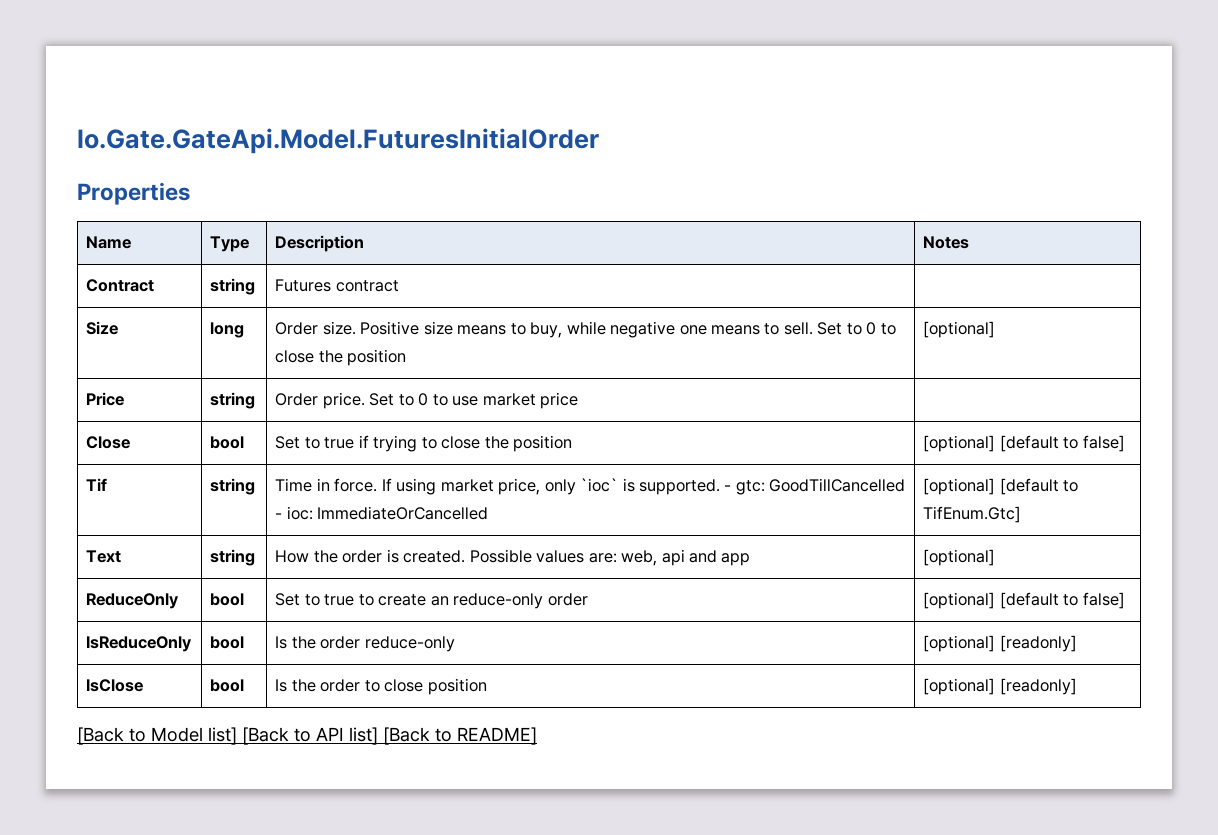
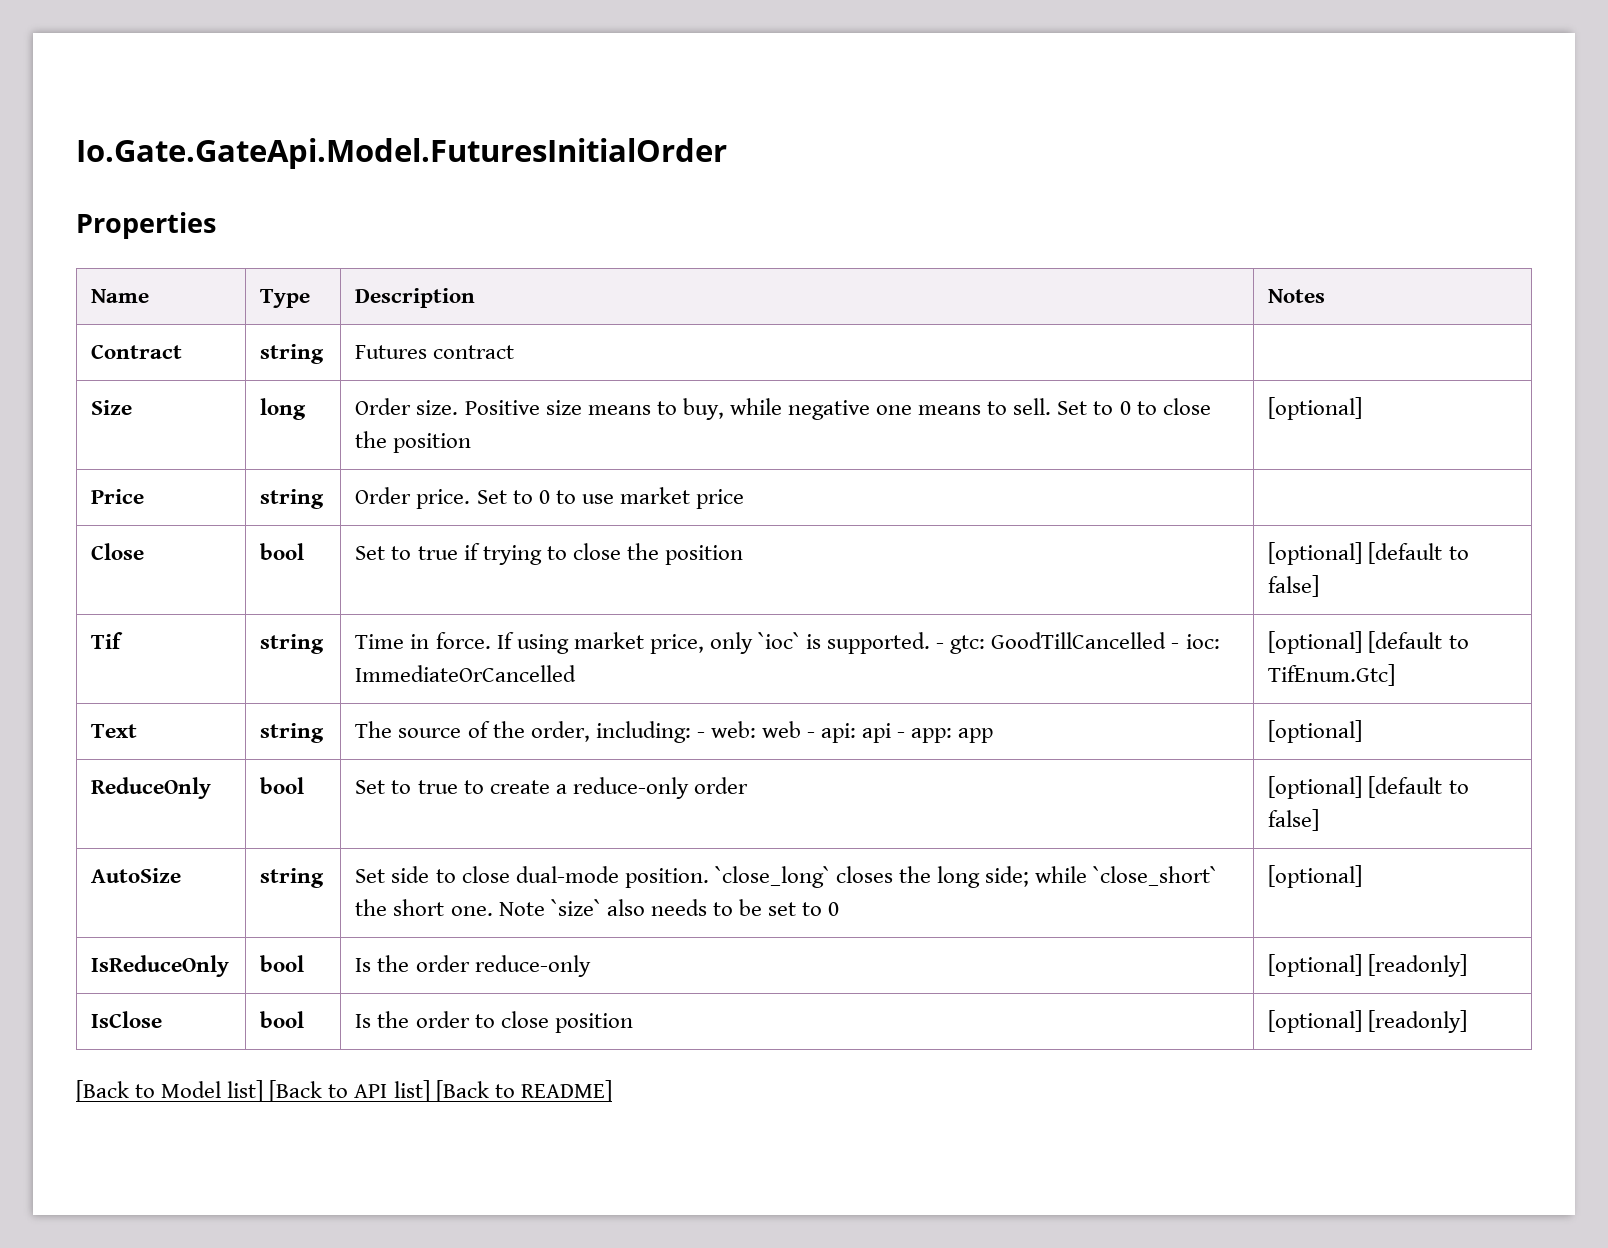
[275,549,718,566] How the order is created. Possible values are: web, api and -> [355,721,953,743] The source of the order, including: - web: web - api: api - app:
[430,596,449,606] an -> [555,784,567,794] a
(1125, 600) none -> [91,868,182,883] [260,868,325,888] [355,866,1218,888] [355,899,840,916] [1268,865,1363,888] // AutoSize | string | Set side to close dual-mode position. `close_long` closes the long side; while `close_short` the short one. Note `size` also needs to be set to 0 | [optional]

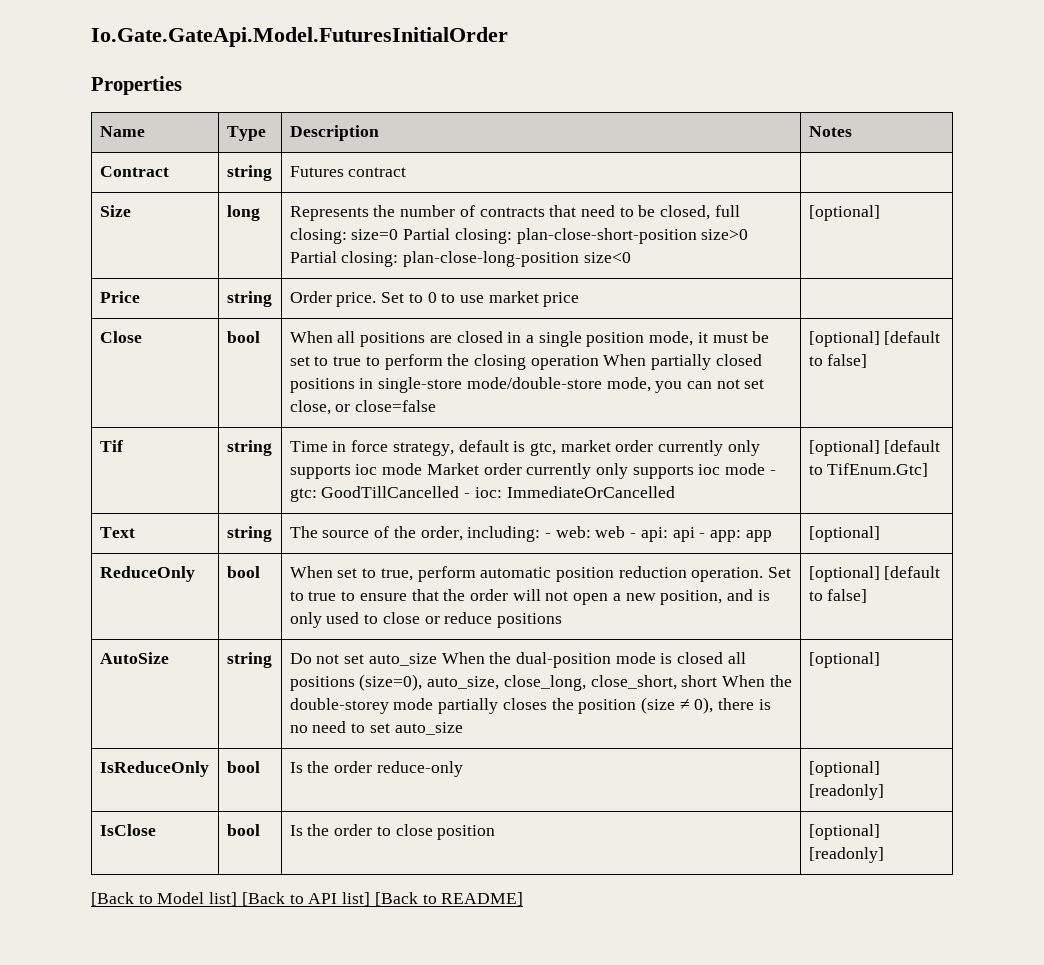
[355,398,1211,420] [355,431,472,453] Order size. Positive size means to buy, while negative one means to sell. Set to 0 to close the position -> [289,205,740,221] [289,228,749,244] [289,251,631,267] Represents the number of contracts that need to be closed, full closing: size=0 Partial closing: plan-close-short-position size>0 Partial closing: plan-close-long-position size<0
[355,543,743,565] Set to true if trying to close the position -> [289,331,770,347] [289,354,762,370] [289,377,765,393] [289,400,437,415] When all positions are closed in a single position mode, it must be set to true to perform the closing operation When partially closed positions in single-store mode/double-store mode, you can not set close, or close=false
[435,632,931,654] force. If using market price, only `ioc` is supported. -> [351,440,760,456] [289,463,766,479] force strategy, default is gtc, market order currently only supports ioc mode Market order currently only supports ioc mode
[355,777,748,799] Set to true to create a reduce-only order -> [289,566,792,582] [289,589,770,605] [289,612,562,628] When set to true, perform automatic position reduction operation. Set to true to ensure that the order will not open a new position, and is only used to close or reduce positions
[355,866,1218,888] [355,899,840,916] Set side to close dual-mode position. `close_long` closes the long side; while `close_short` the short one. Note `size` also needs to be set to 0 -> [289,652,746,668] [289,674,792,691] [289,697,771,714] [289,721,463,735] Do not set auto_size When the dual-position mode is closed all positions (size=0), auto_size, close_long, close_short, short When the double-storey mode partially closes the position (size ≠ 0), there is no need to set auto_size

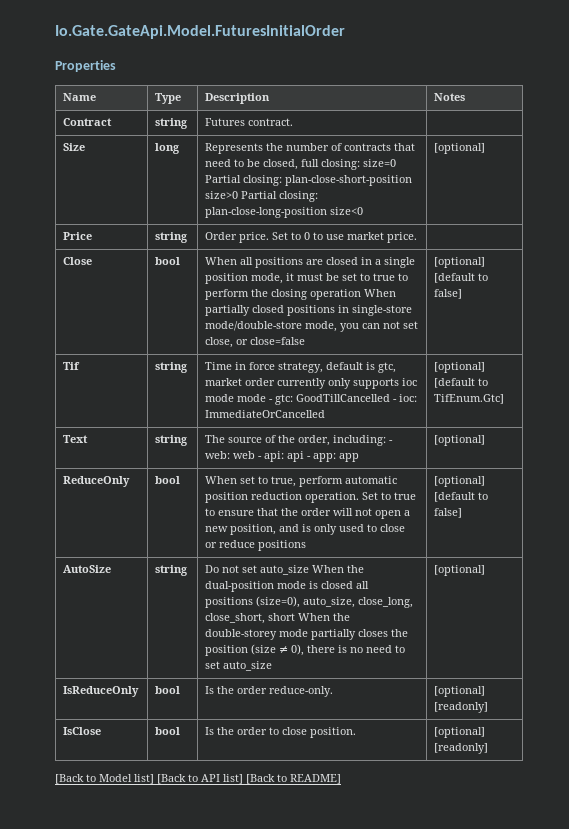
[348,167,407,177] contract -> [248,118,294,126] contract.
[543,292,580,307] price -> [387,232,418,243] price.
[426,463,721,479] Market order currently only supports ioc -> (235, 398) none
[376,761,463,777] reduce-only -> [269,686,334,697] reduce-only.
[437,825,496,840] position -> [310,727,357,738] position.

